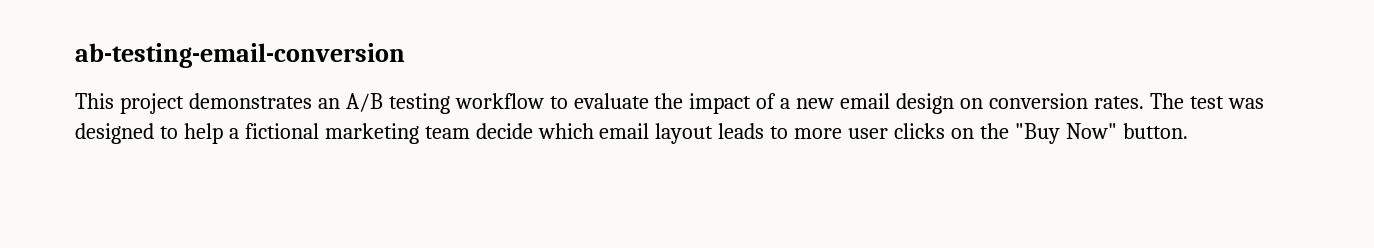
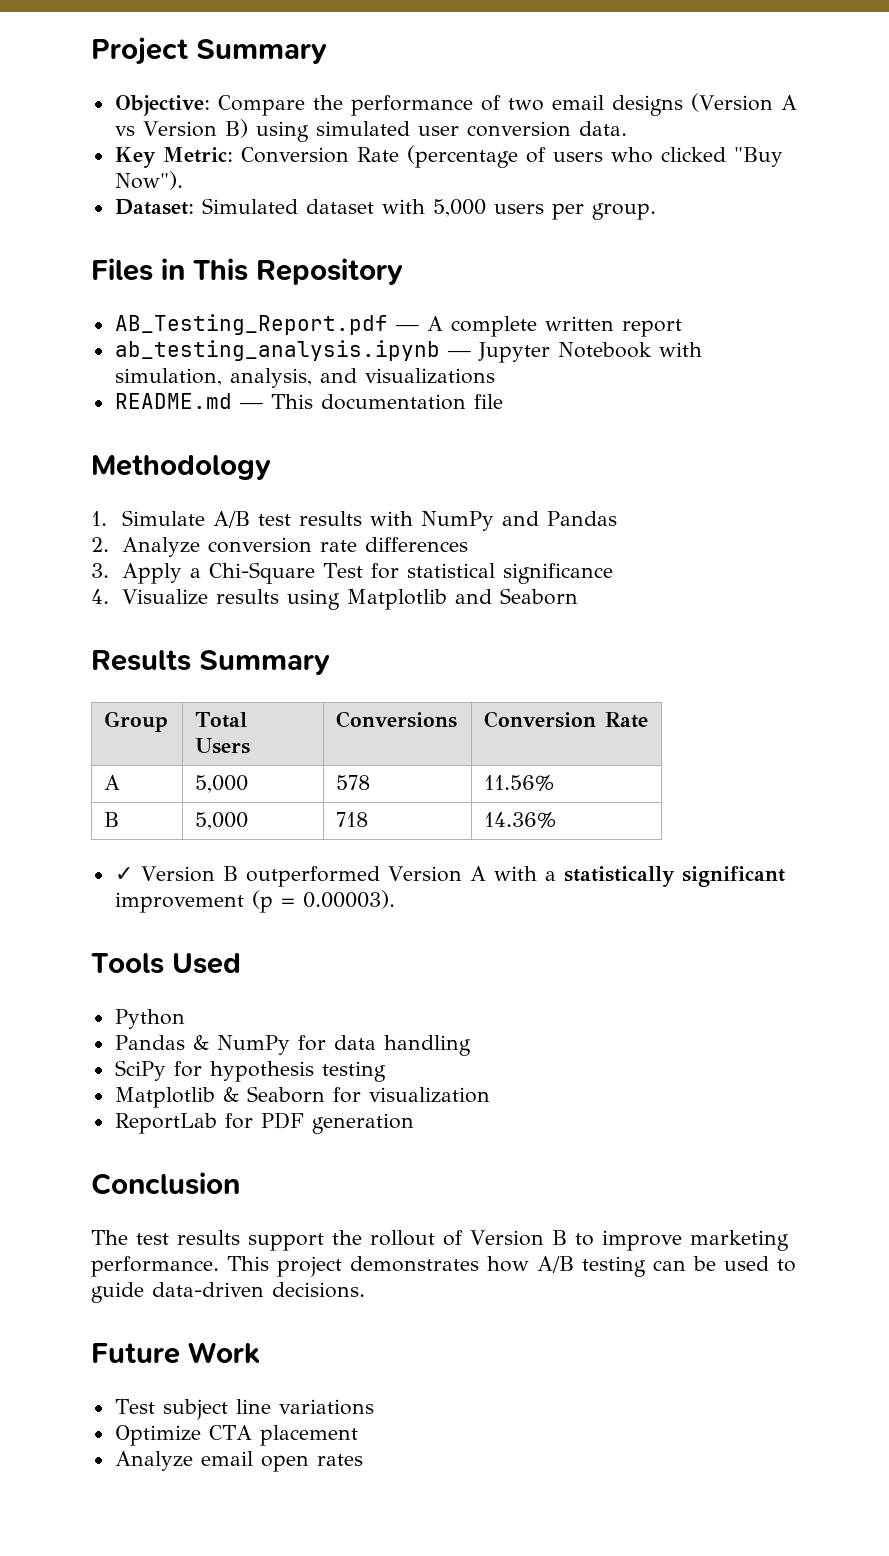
[75,43,405,68] ab-testing-email-conversion // -> [91,37,327,65] [114,93,797,116] [114,119,627,142] [114,145,783,168] [114,171,183,190] [114,198,656,220] [91,258,403,285] [114,314,682,337] [114,340,702,363] [114,368,495,388] [114,393,503,410] [91,455,271,480] [91,510,617,531] [91,537,468,557] [91,562,613,584] [91,588,578,610] [91,650,330,675] [104,711,169,732] [195,712,248,728] [195,738,251,754] [336,711,458,728] [484,711,649,728] [104,775,121,790] [195,775,249,793] [336,775,371,790] [484,775,555,791] [104,812,120,827] [195,812,249,830] [336,812,369,827] [484,812,557,828] [114,866,785,887] [114,890,395,913] [91,953,241,974] [114,1009,185,1029] [114,1035,471,1056] [114,1060,386,1082] [114,1086,490,1108] [114,1112,414,1134] [91,1172,240,1195] [91,1230,789,1251] [91,1256,219,1277] Project Summary // Objective: Compare the performance of two email designs (Version A vs Version B) using simulated user conversion data. // Key Metric: Conversion Rate (percentage of users who clicked "Buy Now"). // Dataset: Simulated dataset with 5,000 users per group. // Files in This Repository // AB_Testing_Report.pdf — A complete written report // ab_testing_analysis.ipynb — Jupyter Notebook with simulation, analysis, and visualizations // README.md — This documentation file // Methodology // 1. Simulate A/B test results with NumPy and Pandas // 2. Analyze conversion rate differences // 3. Apply a Chi-Square Test for statistical significance // 4. Visualize results using Matplotlib and Seaborn // Results Summary // Group | Total Users | Conversions | Conversion Rate // A | 5,000 | 578 | 11.56% // B | 5,000 | 718 | 14.36% // ✓ Version B outperformed Version A with a statistically significant improvement (p = 0.00003). // Tools Used // Python // Pandas & NumPy for data handling // SciPy for hypothesis testing // Matplotlib & Seaborn for visualization // ReportLab for PDF generation // Conclusion // The test results support the rollout of Version B to improve marketing performance.
[317,98,340,109] an -> [487,1256,529,1272] how
[454,93,1264,114] [75,123,1188,144] workflow to evaluate the impact of a new email design on conversion rates. The test was designed to help a fictional marketing team decide which email layout leads to more user clicks on the "Buy Now" button. -> [653,1256,796,1272] [91,1282,365,1303] [91,1342,260,1364] [114,1399,374,1420] [114,1425,358,1446] [114,1451,363,1472] can be used to guide data-driven decisions. // Future Work // Test subject line variations // Optimize CTA placement // Analyze email open rates

